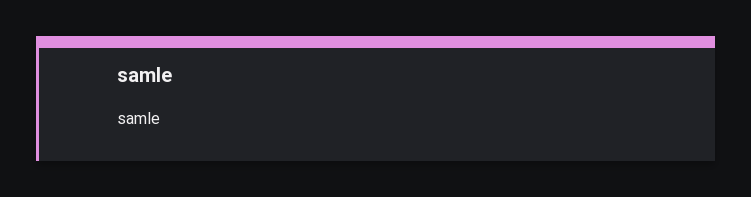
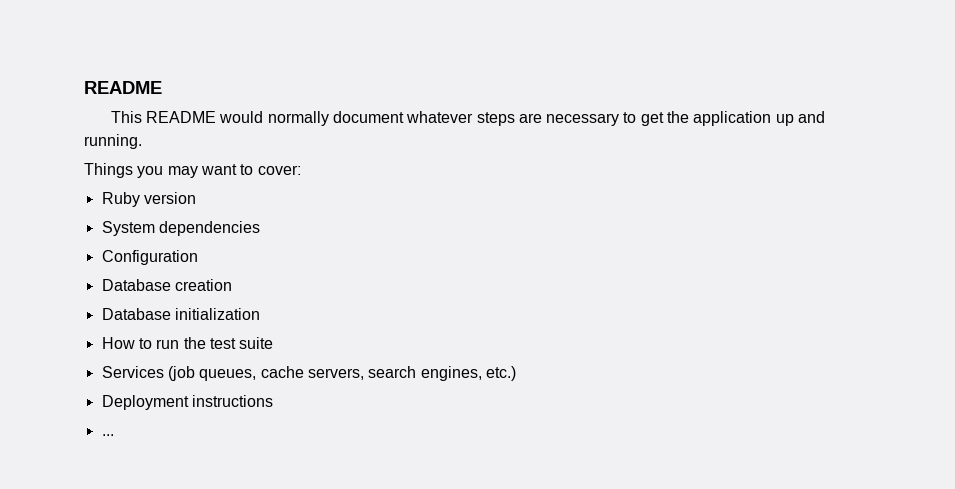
[117,67,172,82] [117,112,160,124] samle // samle -> [84,81,162,94] [110,111,826,126] [84,134,142,149] [84,163,301,178] [101,192,196,207] [101,221,260,236] [101,250,198,265] [101,279,232,291] [101,308,260,320] [101,337,274,349] [101,366,516,381] [101,395,273,410] [101,434,114,436] README // This README would normally document whatever steps are necessary to get the application up and running. // Things you may want to cover: // Ruby version // System dependencies // Configuration // Database creation // Database initialization // How to run the test suite // Services (job queues, cache servers, search engines, etc.) // Deployment instructions // ...

